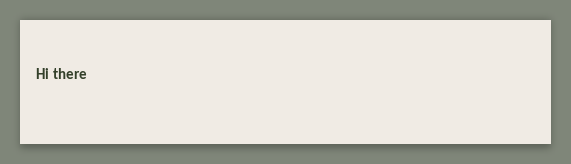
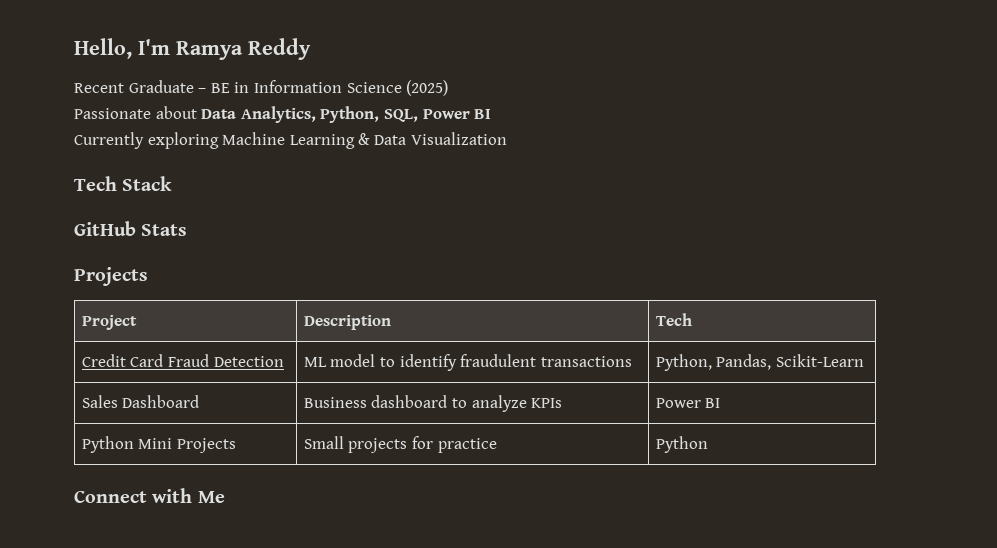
[36,68,87,79] Hi there -> [74,38,311,60] [74,80,449,96] [74,106,492,123] [74,132,507,149] [74,176,173,191] [74,221,188,236] [74,267,148,286] [81,315,137,330] [303,315,391,330] [655,313,692,326] [81,354,284,367] [303,354,632,371] [655,354,865,371] [81,395,200,408] [303,395,563,412] [655,398,721,408] [81,436,237,453] [303,436,497,453] [655,436,708,453] [74,488,225,503] Hello, I'm Ramya Reddy // Recent Graduate – BE in Information Science (2025) // Passionate about Data Analytics, Python, SQL, Power BI // Currently exploring Machine Learning & Data Visualization // Tech Stack // GitHub Stats // Projects // Project | Description | Tech // Credit Card Fraud Detection | ML model to identify fraudulent transactions | Python, Pandas, Scikit-Learn // Sales Dashboard | Business dashboard to analyze KPIs | Power BI // Python Mini Projects | Small projects for practice | Python // Connect with Me

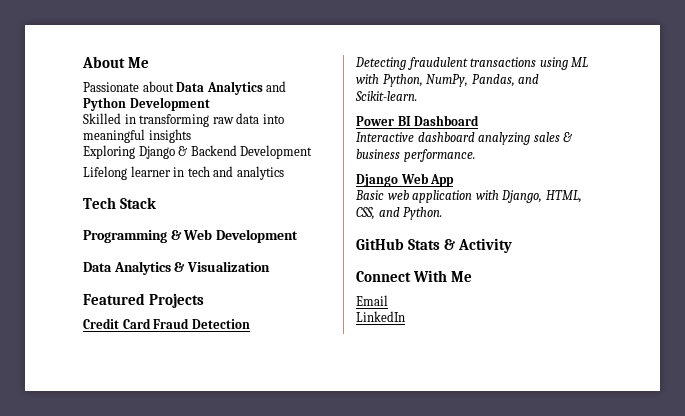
[74,38,311,60] [74,80,449,96] [74,106,492,123] [74,132,507,149] [74,176,173,191] [74,221,188,236] [74,267,148,286] [81,315,137,330] [303,315,391,330] [655,313,692,326] [81,354,284,367] [303,354,632,371] [655,354,865,371] [81,395,200,408] [303,395,563,412] [655,398,721,408] [81,436,237,453] [303,436,497,453] [655,436,708,453] Hello, I'm Ramya Reddy // Recent Graduate – BE in Information Science (2025) // Passionate about Data Analytics, Python, SQL, Power BI // Currently exploring Machine Learning & Data Visualization // Tech Stack // GitHub Stats // Projects // Project | Description | Tech // Credit Card Fraud Detection | ML model to identify fraudulent transactions | Python, Pandas, Scikit-Learn // Sales Dashboard | Business dashboard to analyze KPIs | Power BI // Python Mini Projects | Small projects for practice | Python -> [82,56,149,68] [83,81,287,95] [83,97,210,111] [83,113,284,127] [83,129,191,143] [83,145,313,159] [83,166,284,180] [83,197,156,209] [83,229,298,243] [83,261,270,275] [83,293,204,308] [83,318,250,329] [355,57,589,70] [356,74,540,87] [355,91,417,101] [356,115,480,126] [356,132,573,145] [356,149,475,162] [356,173,455,187] [355,190,582,203] [356,207,443,220] [356,238,512,253] About Me // Passionate about Data Analytics and Python Development // Skilled in transforming raw data into meaningful insights // Exploring Django & Backend Development // Lifelong learner in tech and analytics // Tech Stack // Programming & Web Development // Data Analytics & Visualization // Featured Projects // Credit Card Fraud Detection // Detecting fraudulent transactions using ML with Python, NumPy, Pandas, and Scikit-learn. // Power BI Dashboard // Interactive dashboard analyzing sales & business performance. // Django Web App // Basic web application with Django, HTML, CSS, and Python. // GitHub Stats & Activity
[152,488,225,503] with Me -> [412,270,472,282] [356,295,388,306] [356,311,405,322] With Me // Email // LinkedIn

